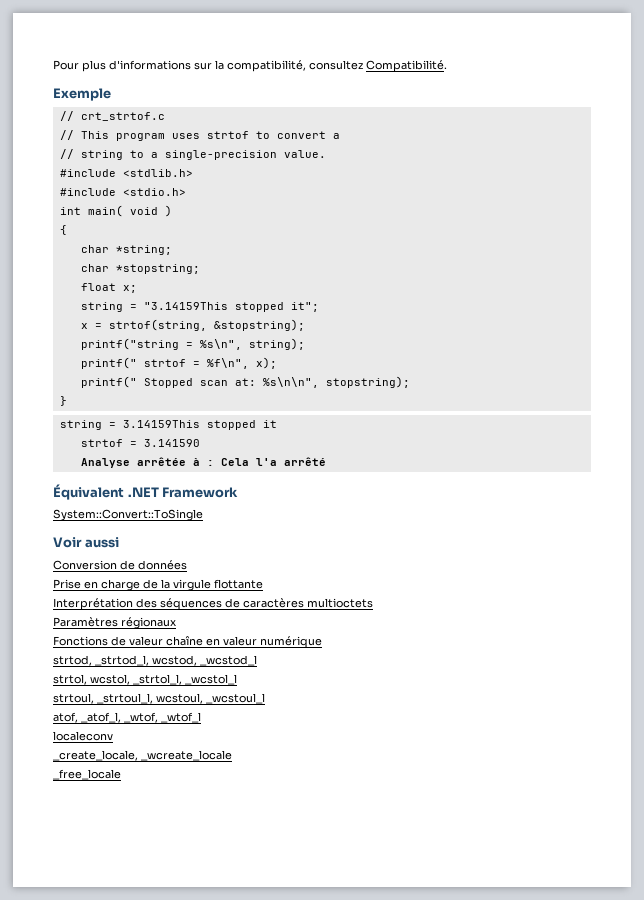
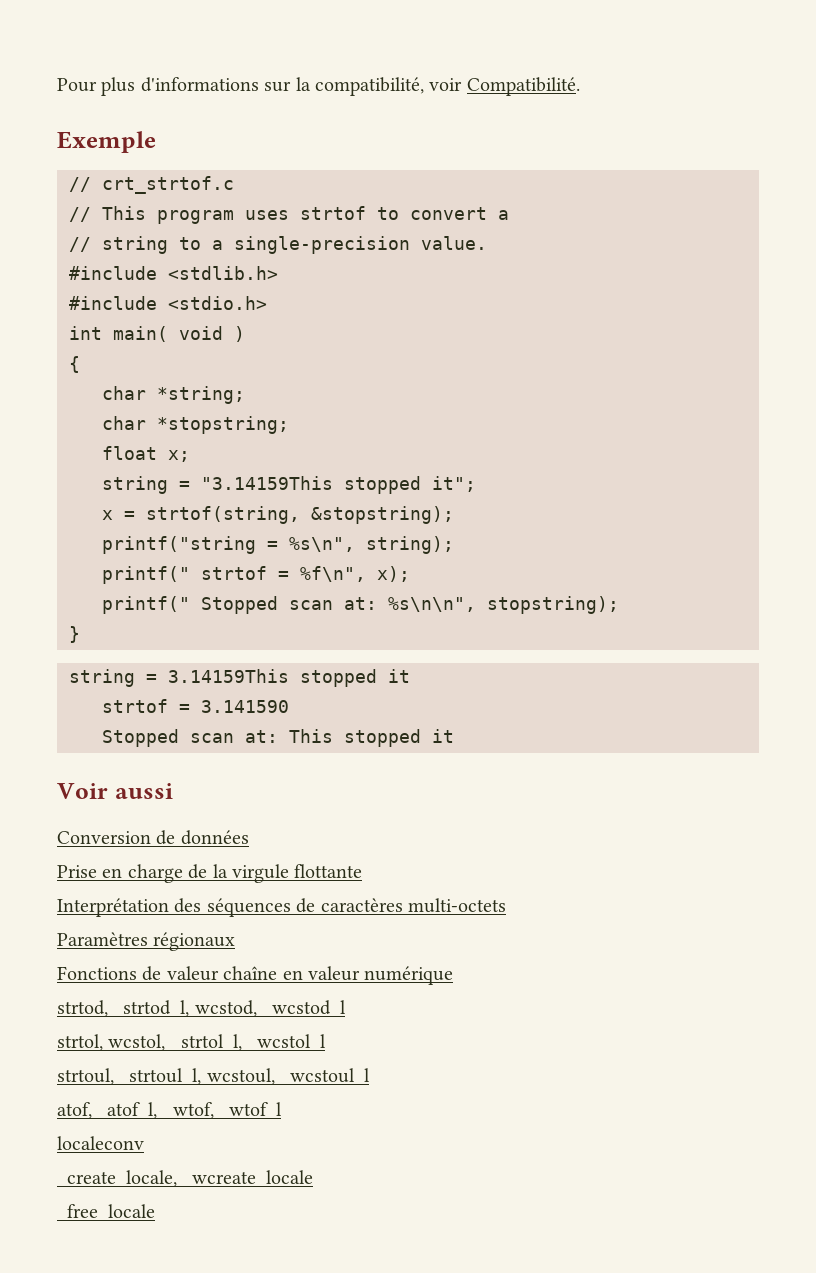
[309,60,363,70] consultez -> [429,78,463,91] voir
[80,457,326,468] [53,484,239,500] [53,509,203,521] Analyse arrêtée à : Cela l'a arrêté // Équivalent .NET Framework // System::Convert::ToSingle -> [102,729,454,747] Stopped scan at: This stopped it
[307,598,373,608] multioctets -> [408,898,506,913] multi-octets

